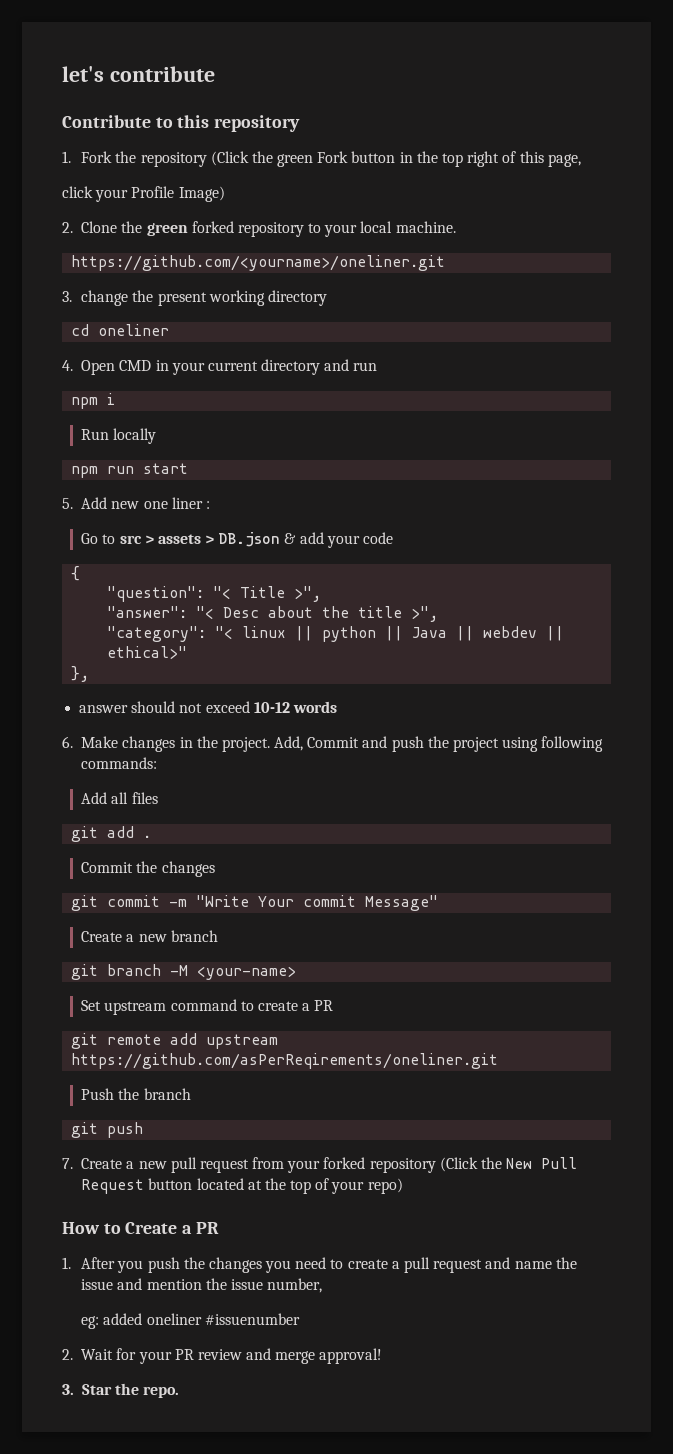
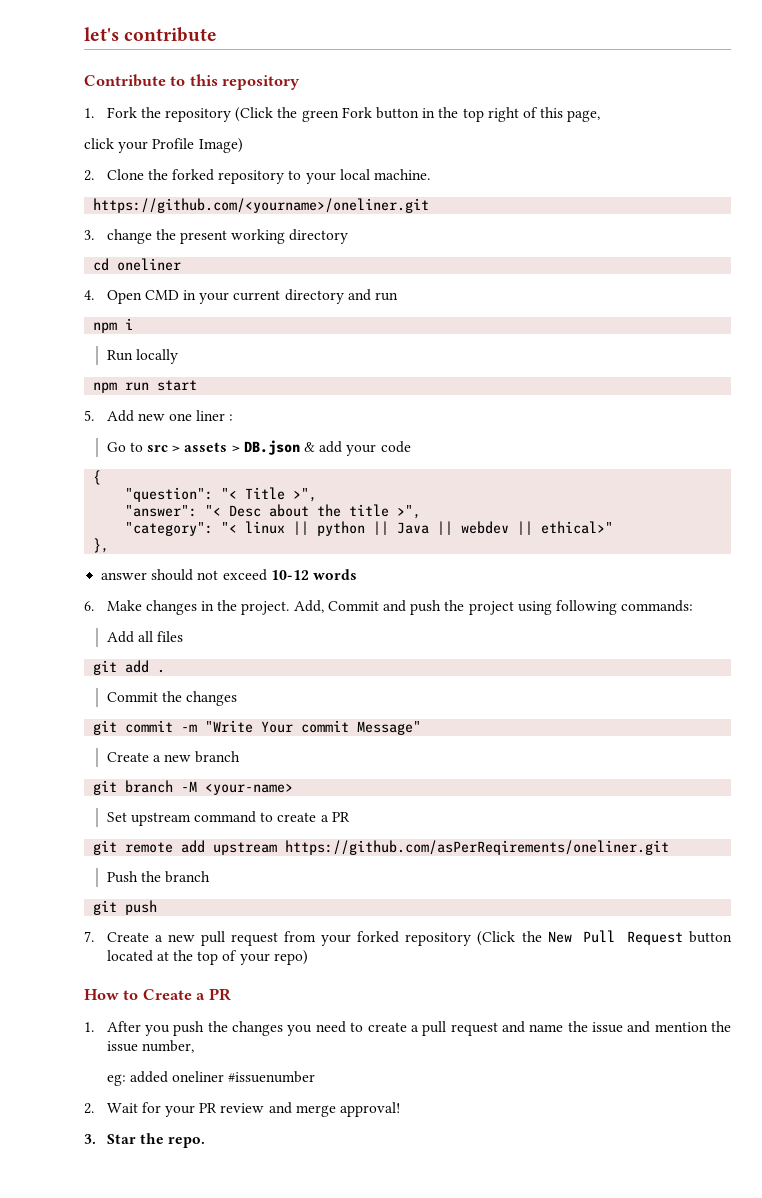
[146,223,188,236] green -> (168, 174) none

